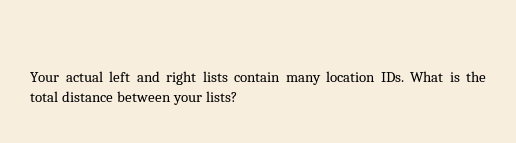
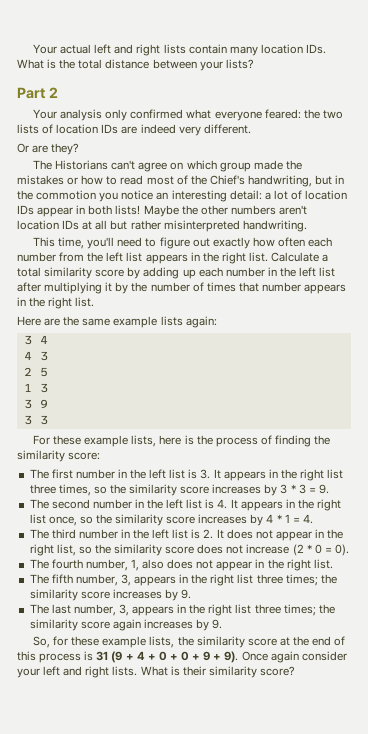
(237, 96) none -> [17,87,58,99] [33,109,343,121] [17,124,251,136] [17,143,80,155] [33,160,302,172] [17,175,345,187] [17,190,348,202] [17,205,307,217] [17,220,307,232] [33,237,333,249] [17,252,329,264] [17,267,336,279] [17,282,347,294] [17,297,95,309] [17,316,217,328] [23,335,48,345] [23,351,48,361] [23,367,48,377] [23,383,48,393] [23,399,48,409] [23,415,48,425] [33,435,331,447] [17,450,101,462] [29,469,344,481] [29,484,329,496] [29,499,342,511] [29,514,313,526] [29,529,344,541] [29,544,350,556] [29,559,333,571] [29,574,337,586] [29,589,192,601] [29,604,335,616] [29,619,223,631] [33,636,346,648] [17,651,347,663] [17,666,295,678] // Part 2 // Your analysis only confirmed what everyone feared: the two lists of location IDs are indeed very different. // Or are they? // The Historians can't agree on which group made the mistakes or how to read most of the Chief's handwriting, but in the commotion you notice an interesting detail: a lot of location IDs appear in both lists! Maybe the other numbers aren't location IDs at all but rather misinterpreted handwriting. // This time, you'll need to figure out exactly how often each number from the left list appears in the right list. Calculate a total similarity score by adding up each number in the left list after multiplying it by the number of times that number appears in the right list. // Here are the same example lists again: // 3 4 // 4 3 // 2 5 // 1 3 // 3 9 // 3 3 // For these example lists, here is the process of finding the similarity score: // The first number in the left list is 3. It appears in the right list three times, so the similarity score increases by 3 * 3 = 9. // The second number in the left list is 4. It appears in the right list once, so the similarity score increases by 4 * 1 = 4. // The third number in the left list is 2. It does not appear in the right list, so the similarity score does not increase (2 * 0 = 0). // The fourth number, 1, also does not appear in the right list. // The fifth number, 3, appears in the right list three times; the similarity score increases by 9. // The last number, 3, appears in the right list three times; the similarity score again increases by 9. // So, for these example lists, the similarity score at the end of this process is 31 (9 + 4 + 0 + 0 + 9 + 9). Once again consider your left and right lists. What is their similarity score?

